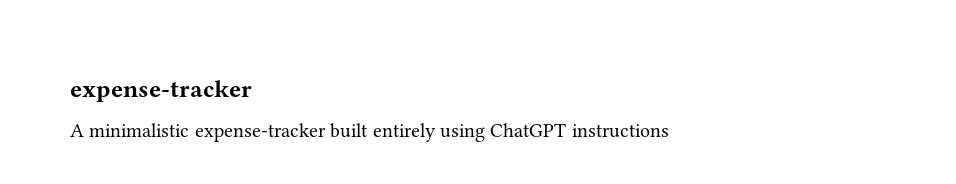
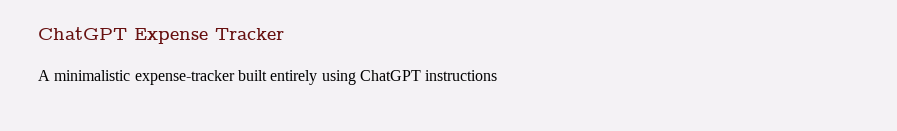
[70,80,252,102] expense-tracker -> [38,27,284,44] ChatGPT Expense Tracker

